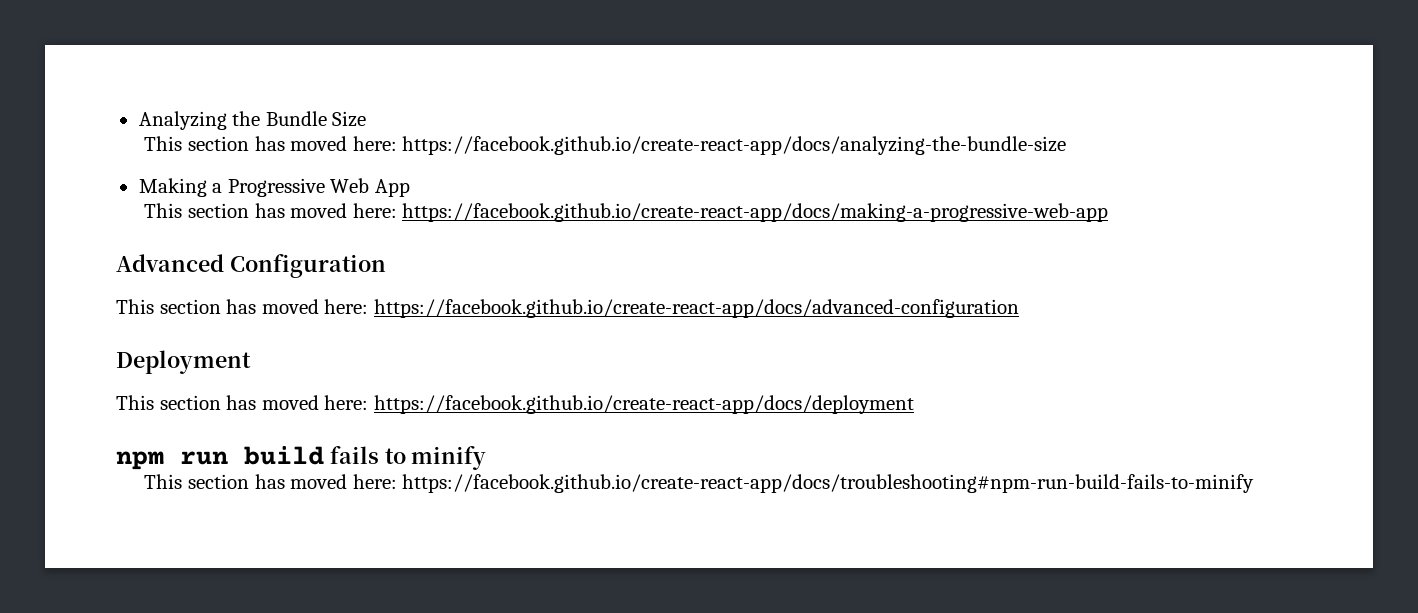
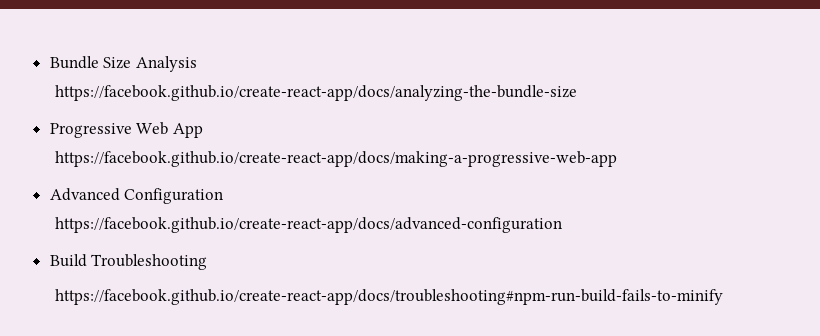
[138,111,261,130] Analyzing the -> (49, 62) none
[144,136,397,151] // This section has moved here: -> [135,56,197,72] Analysis //
[138,178,223,197] Making a -> (577, 93) none
[144,203,1109,222] [116,254,386,278] [116,299,1019,318] [116,350,251,374] [116,395,914,414] [116,446,487,470] [144,474,397,489] This section has moved here: https://facebook.github.io/create-react-app/docs/making-a-progressive-web-app // Advanced Configuration // This section has moved here: https://facebook.github.io/create-react-app/docs/advanced-configuration // Deployment // This section has moved here: https://facebook.github.io/create-react-app/docs/deployment // npm run build fails to minify // This section has moved here: -> [54,151,617,167] [49,188,224,204] [54,217,562,233] [49,254,208,270] https://facebook.github.io/create-react-app/docs/making-a-progressive-web-app // Advanced Configuration // https://facebook.github.io/create-react-app/docs/advanced-configuration // Build Troubleshooting //

